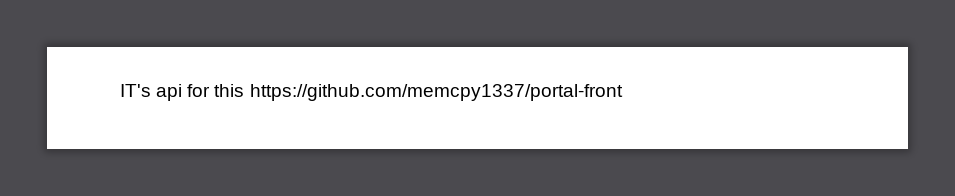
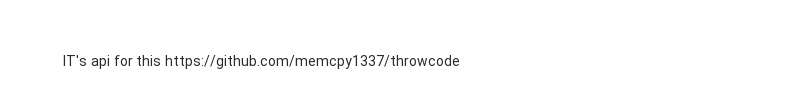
[249,84,623,101] https://github.com/memcpy1337/portal-front -> [165,55,461,69] https://github.com/memcpy1337/throwcode

